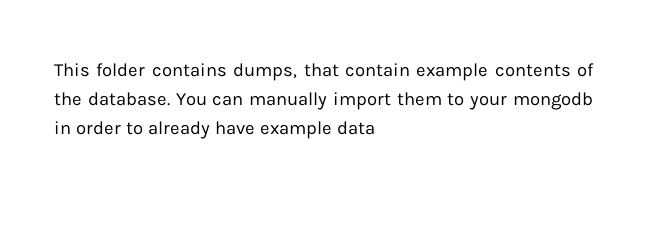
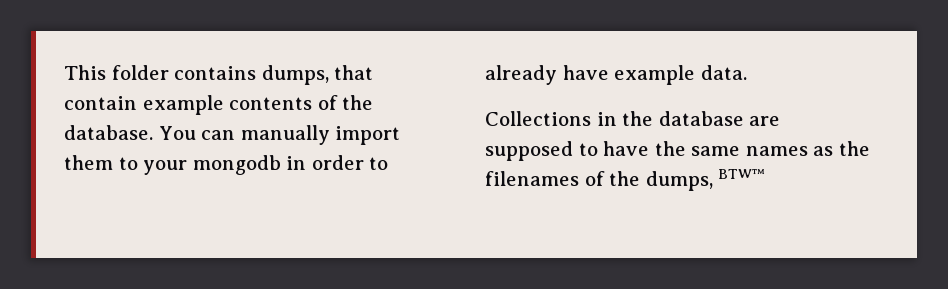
[336,121,375,135] data -> [700,65,747,80] [485,111,781,126] [485,141,870,161] [485,169,766,191] data. // Collections in the database are supposed to have the same names as the filenames of the dumps, BTW™

